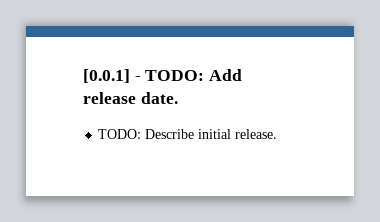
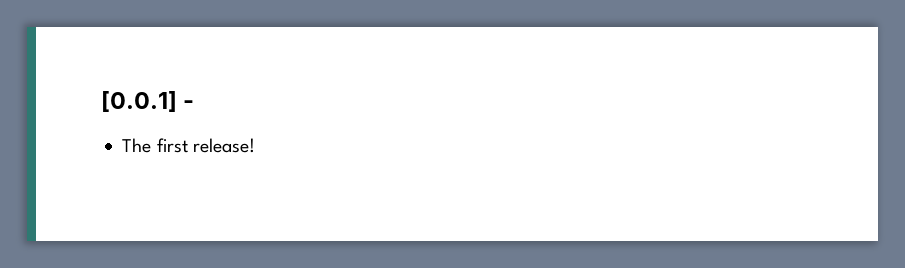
[145,69,243,81] [83,92,178,104] [98,129,278,139] TODO: Add release date. // TODO: Describe initial release. -> [122,138,255,153] // The first release!

